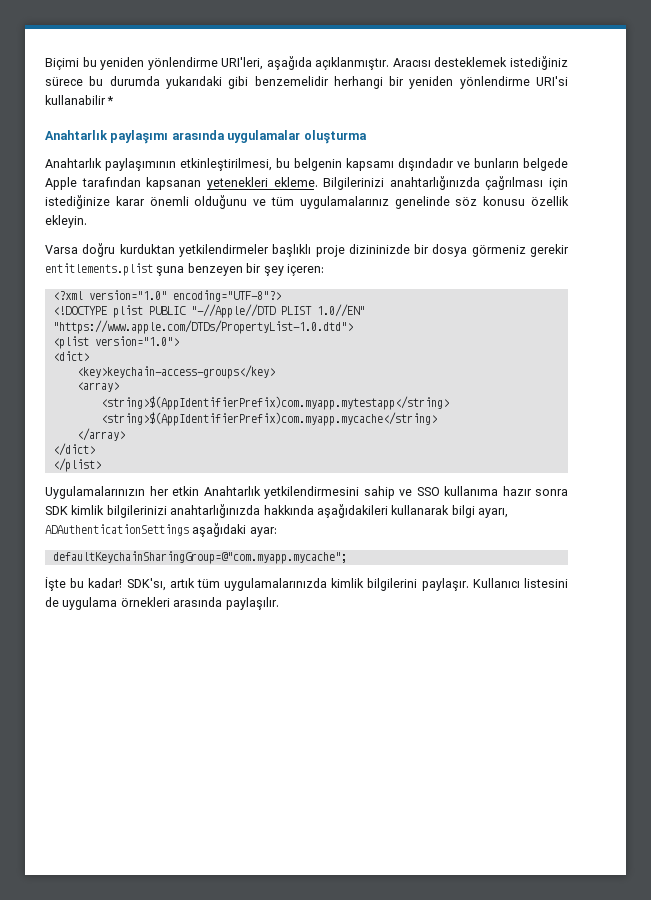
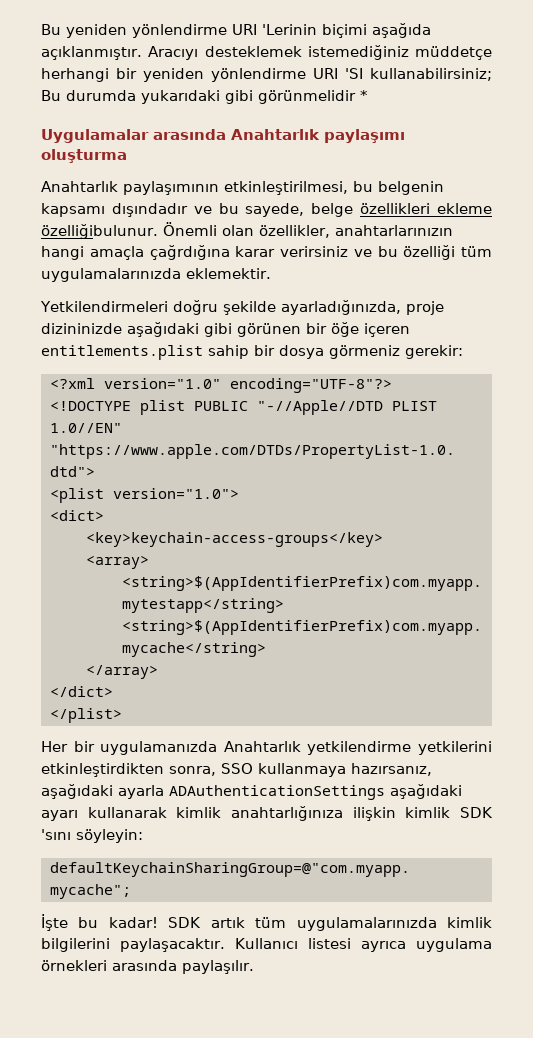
[45,56,568,70] [45,76,568,89] [45,95,115,105] [45,130,301,144] Biçimi bu yeniden yönlendirme URI'leri, aşağıda açıklanmıştır. Aracısı desteklemek istediğiniz sürece bu durumda yukarıdaki gibi benzemelidir herhangi bir yeniden yönlendirme URI'si kullanabilir * // Anahtarlık paylaşımı arasında uygulamalar -> [41,23,431,38] [41,45,492,60] [41,68,492,82] [41,90,368,104] [41,129,405,143] Bu yeniden yönlendirme URI 'Lerinin biçimi aşağıda açıklanmıştır. Aracıyı desteklemek istemediğiniz müddetçe herhangi bir yeniden yönlendirme URI 'SI kullanabilirsiniz; Bu durumda yukarıdaki gibi görünmelidir * // Uygulamalar arasında Anahtarlık paylaşımı
[474,158,568,171] [45,176,568,190] [45,195,570,209] [45,215,87,228] [45,243,570,257] [45,263,324,276] bunların belgede Apple tarafından kapsanan yetenekleri ekleme. Bilgilerinizi anahtarlığınızda çağrılması için istediğinize karar önemli olduğunu ve tüm uygulamalarınız genelinde söz konusu özellik ekleyin. // Varsa doğru kurduktan yetkilendirmeler başlıklı proje dizininizde bir dosya görmeniz gerekir entitlements.plist şuna benzeyen bir şey içeren: -> [218,203,492,217] [41,222,453,239] [41,245,492,260] [41,268,271,282] [40,300,444,315] [41,322,410,337] [41,345,463,360] bu sayede, belge özellikleri ekleme özelliğibulunur. Önemli olan özellikler, anahtarlarınızın hangi amaçla çağrdığına karar verirsiniz ve bu özelliği tüm uygulamalarınızda eklemektir. // Yetkilendirmeleri doğru şekilde ayarladığınızda, proje dizininizde aşağıdaki gibi görünen bir öğe içeren entitlements.plist sahip bir dosya görmeniz gerekir:
[45,486,568,499] [45,504,508,518] [45,523,277,537] Uygulamalarınızın her etkin Anahtarlık yetkilendirmesini sahip ve SSO kullanıma hazır sonra SDK kimlik bilgilerinizi anahtarlığınızda hakkında aşağıdakileri kullanarak bilgi ayarı, ADAuthenticationSettings aşağıdaki ayar: -> [41,741,492,755] [41,763,432,777] [41,784,462,800] [41,806,494,821] [41,829,143,843] Her bir uygulamanızda Anahtarlık yetkilendirme yetkilerini etkinleştirdikten sonra, SSO kullanmaya hazırsanız, aşağıdaki ayarla ADAuthenticationSettings aşağıdaki ayarı kullanarak kimlik anahtarlığınıza ilişkin kimlik SDK 'sını söyleyin:
[126,578,166,591] SDK'sı, -> [168,917,202,928] SDK
[421,578,568,591] [45,597,59,607] paylaşır. Kullanıcı listesini de -> [120,938,406,952] paylaşacaktır. Kullanıcı listesi ayrıca

